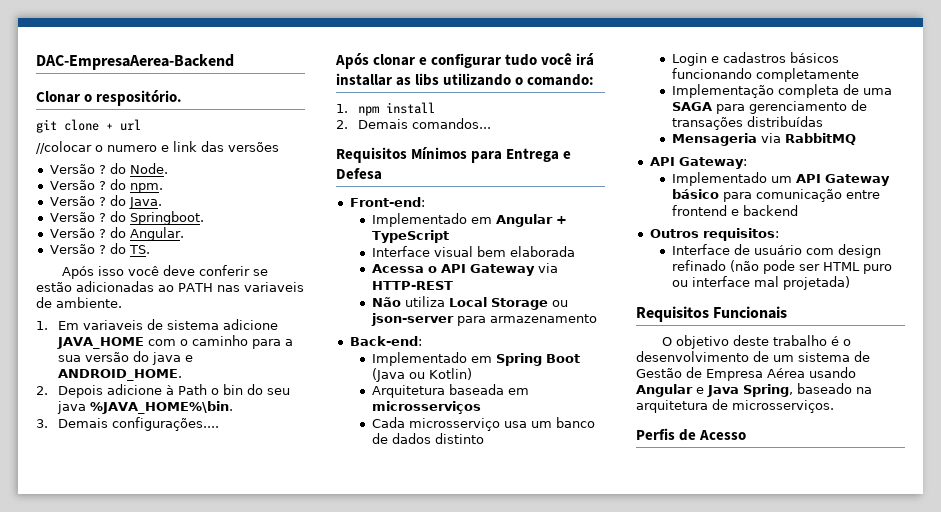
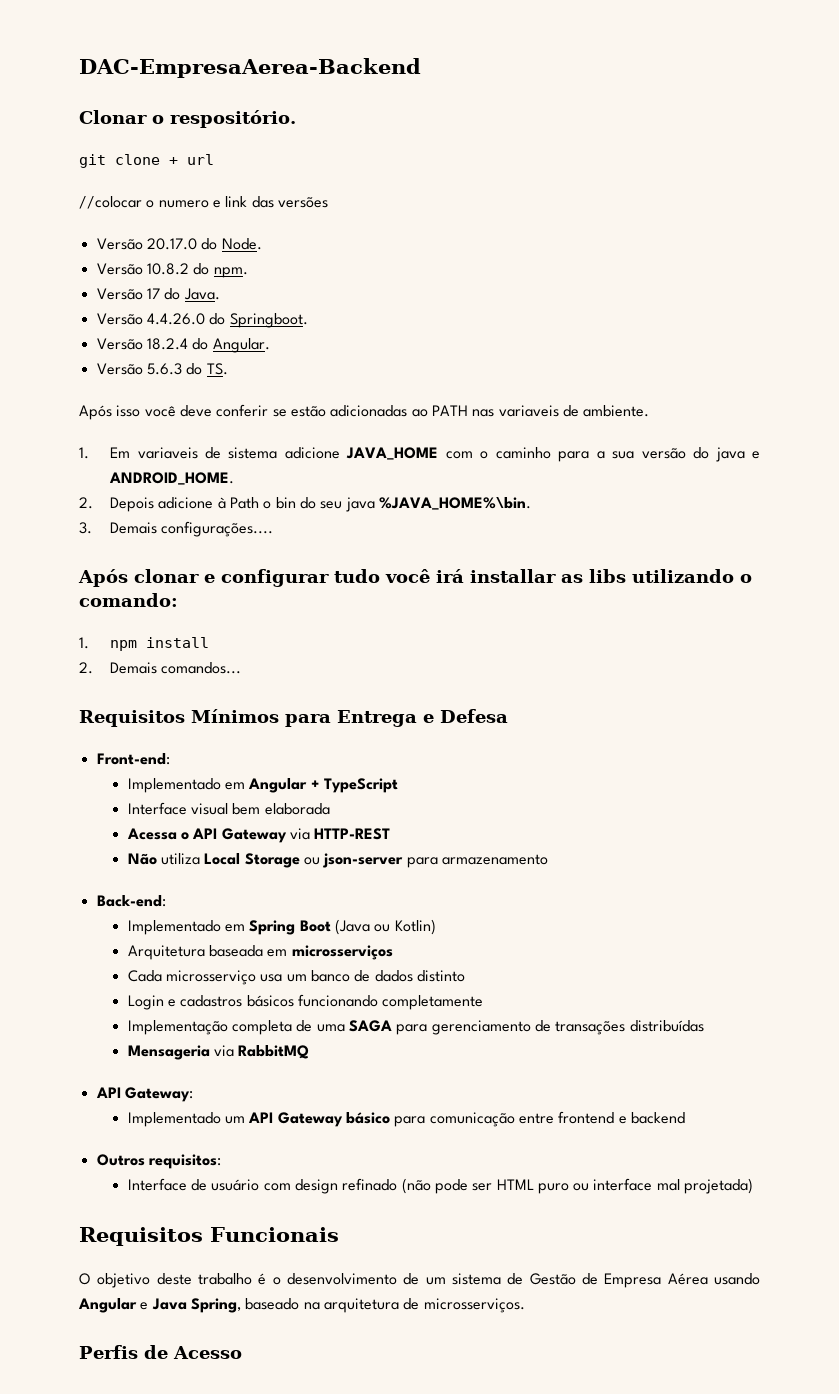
[98,165,106,174] ? -> [146,238,197,250] 20.17.0
[98,181,106,190] ? -> [146,263,189,275] 10.8.2
[98,197,106,206] ? -> [146,288,160,299] 17
[98,213,106,222] ? -> [146,313,205,325] 4.4.26.0
[98,229,106,238] ? -> [146,338,188,350] 18.2.4
[98,245,106,254] ? -> [146,363,182,375] 5.6.3

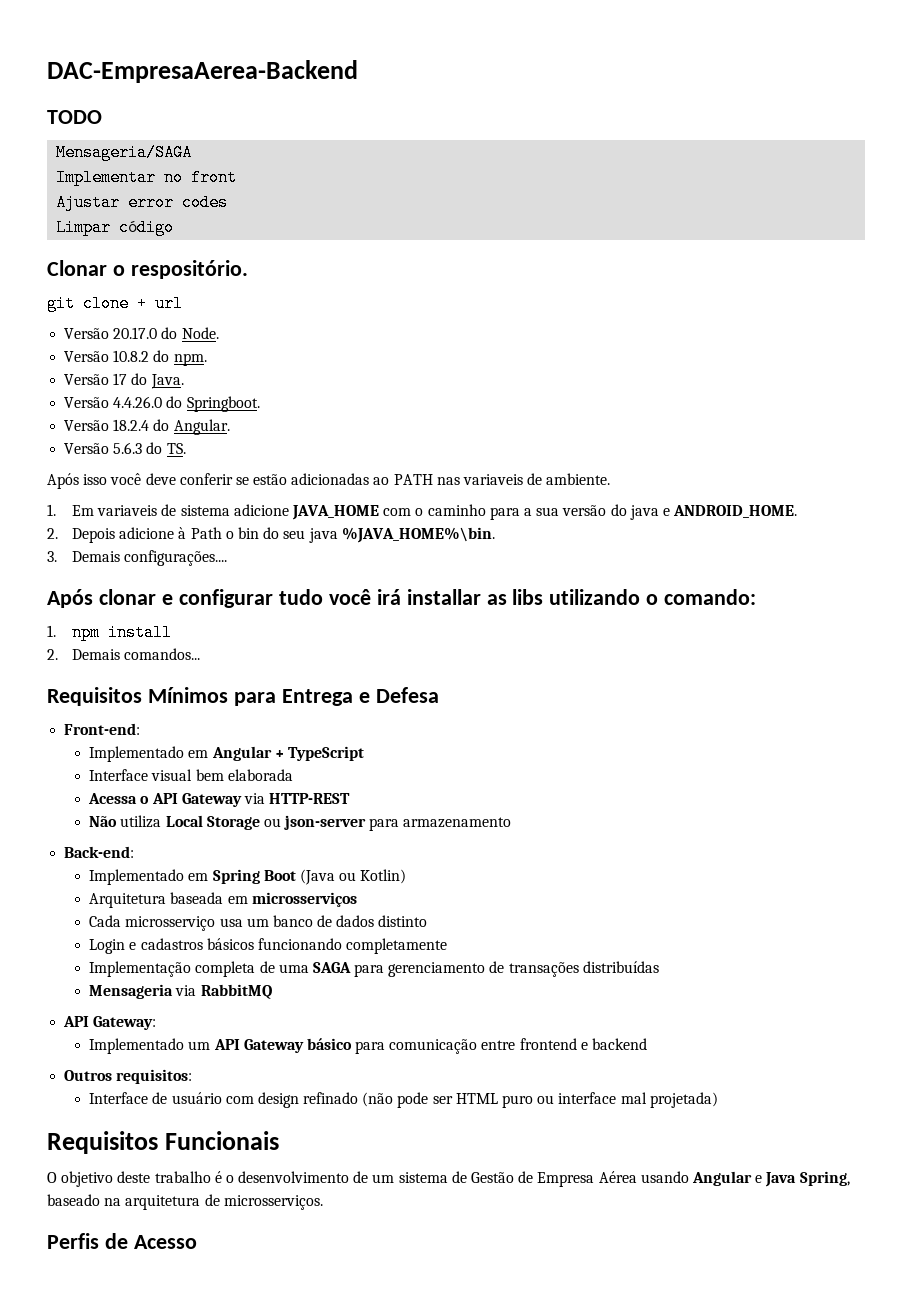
(421, 68) none -> [47,110,102,124] [56,144,193,161] [56,169,238,186] [56,194,229,211] [56,219,175,236] // TODO // Mensageria/SAGA // Implementar no front // Ajustar error codes // Limpar código
[79,196,328,209] // //colocar o numero e link das versões -> (183, 303) none

